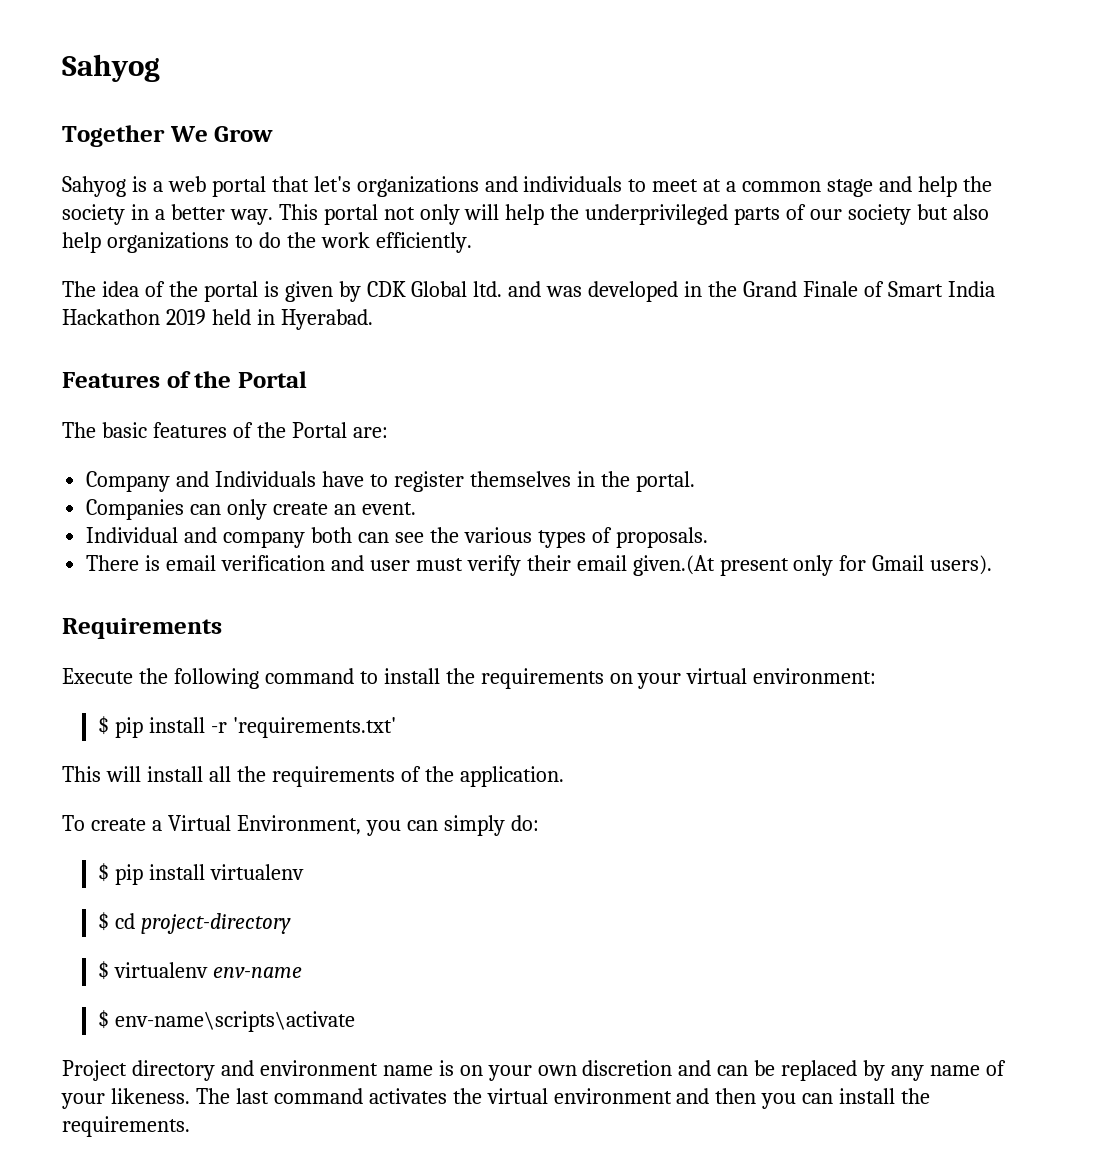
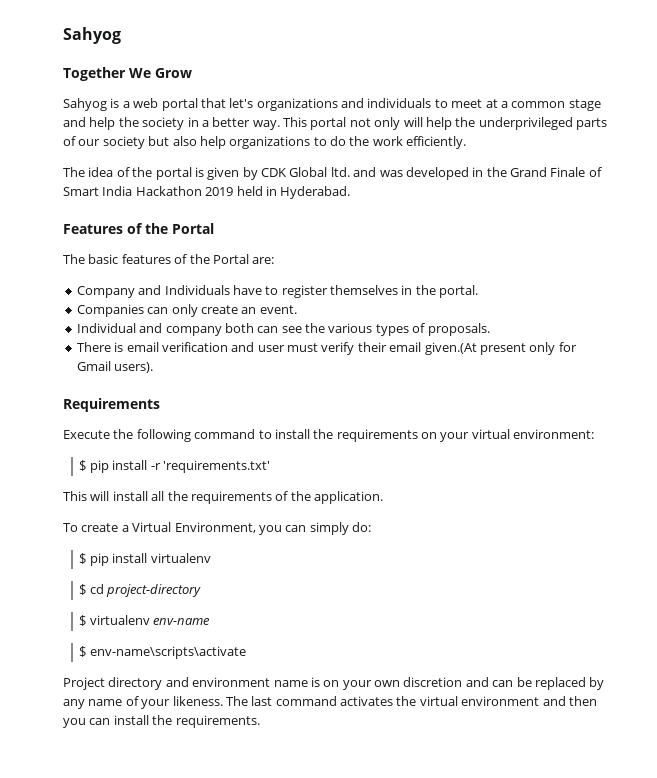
[280,309,373,330] Hyerabad. -> [280,186,351,199] Hyderabad.

